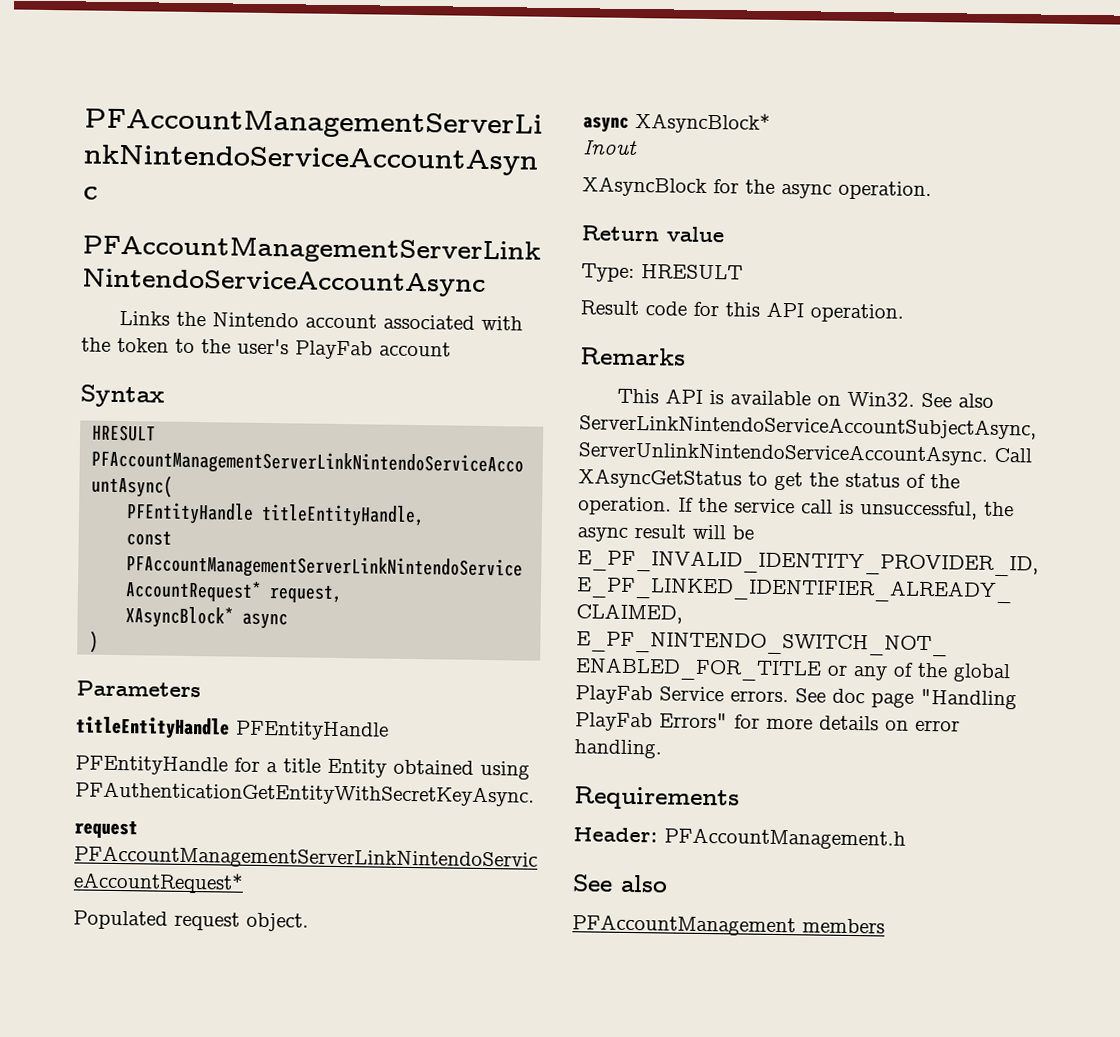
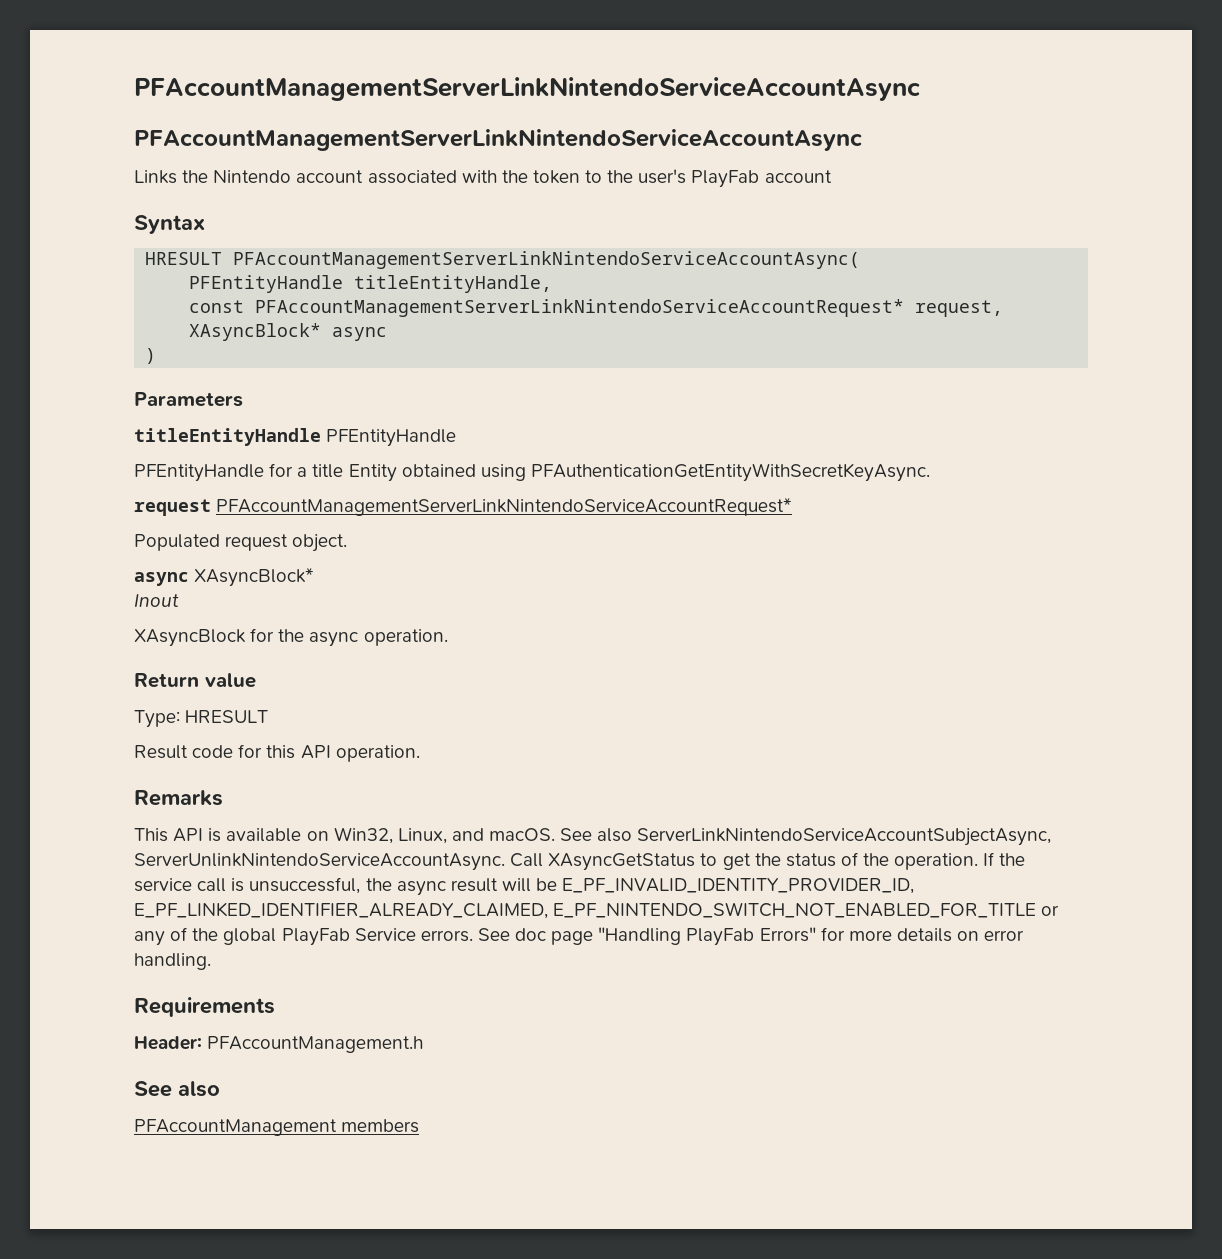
[846,391,915,407] Win32. -> [333,827,556,844] Win32, Linux, and macOS.

